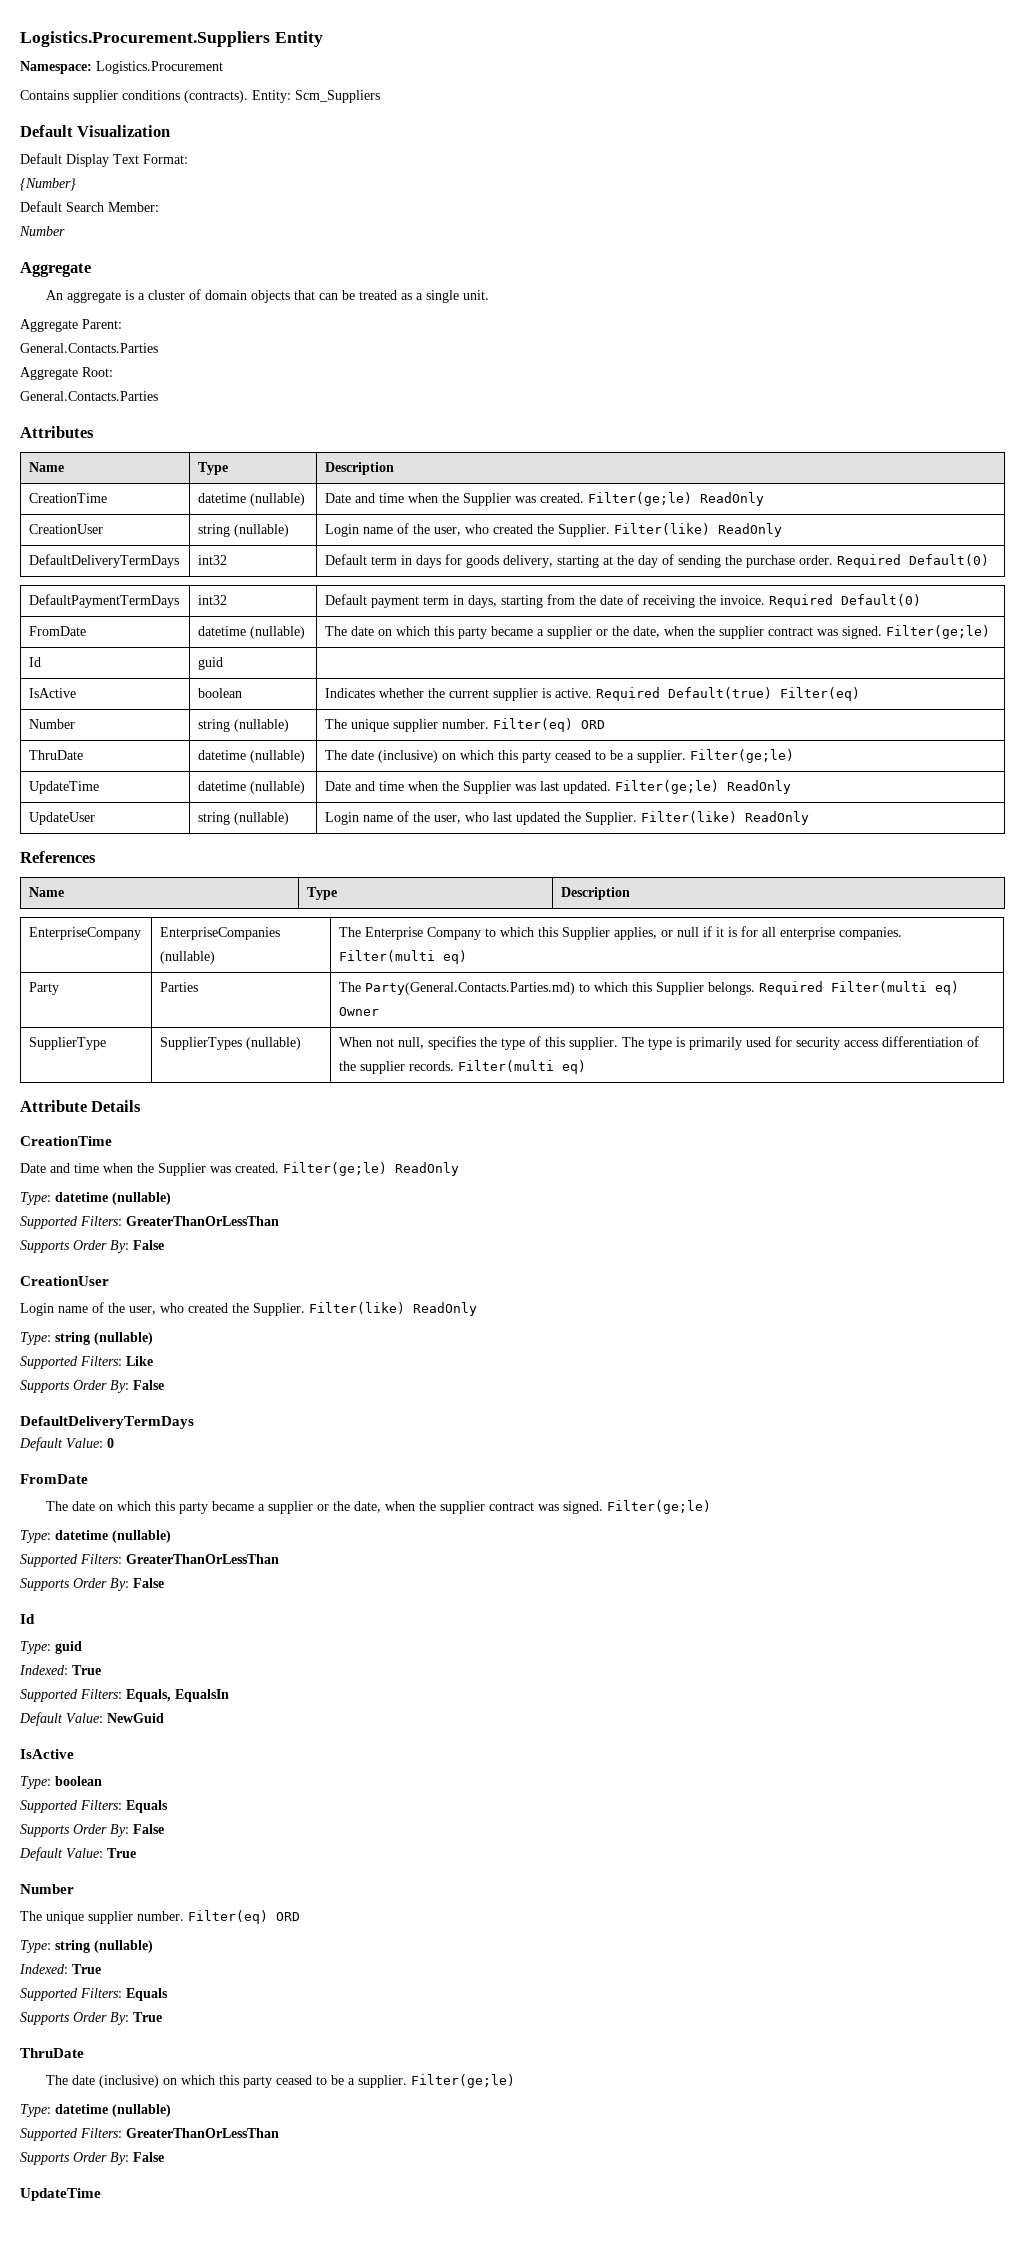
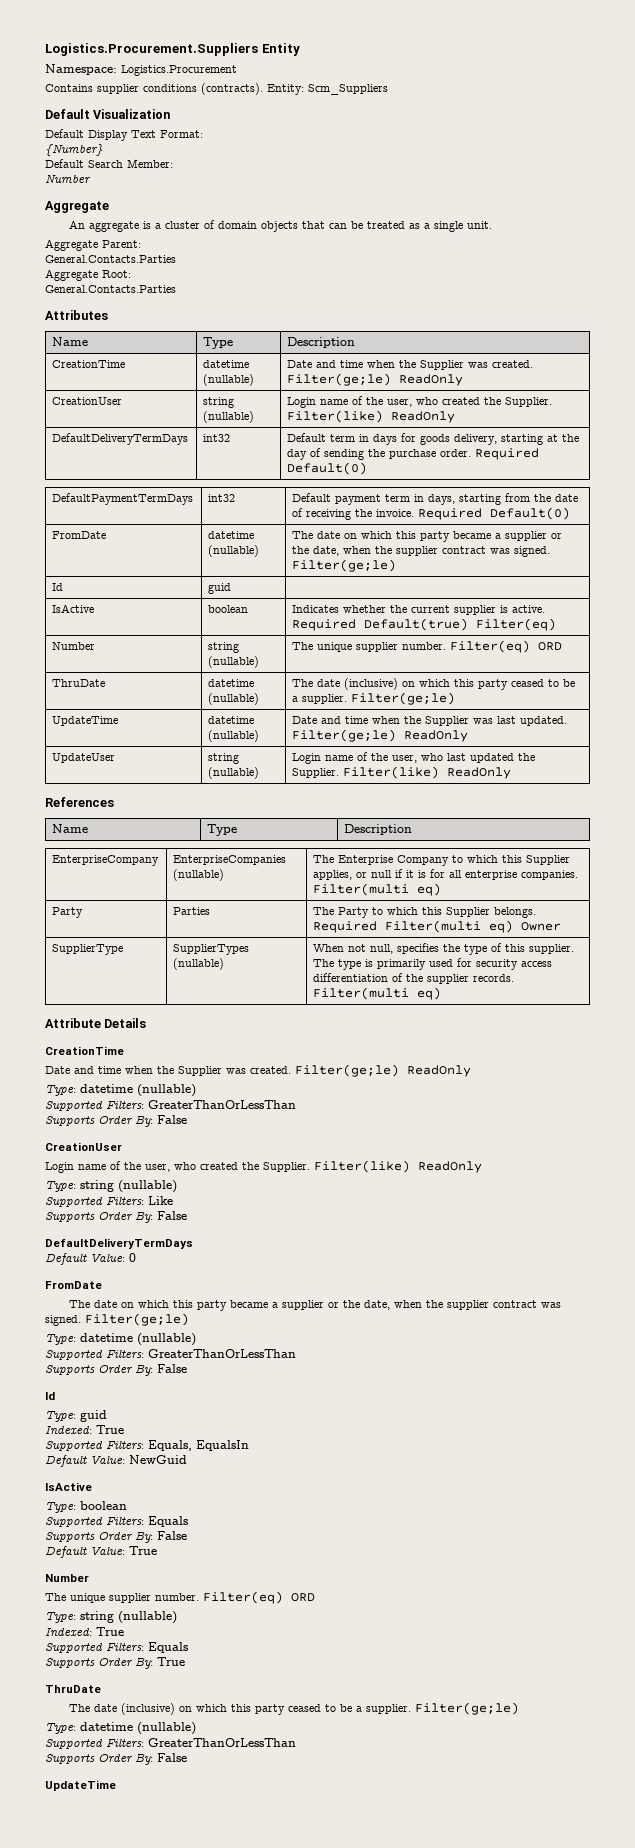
[365,982,576,995] Party(General.Contacts.Parties.md) -> [338,907,370,918] Party

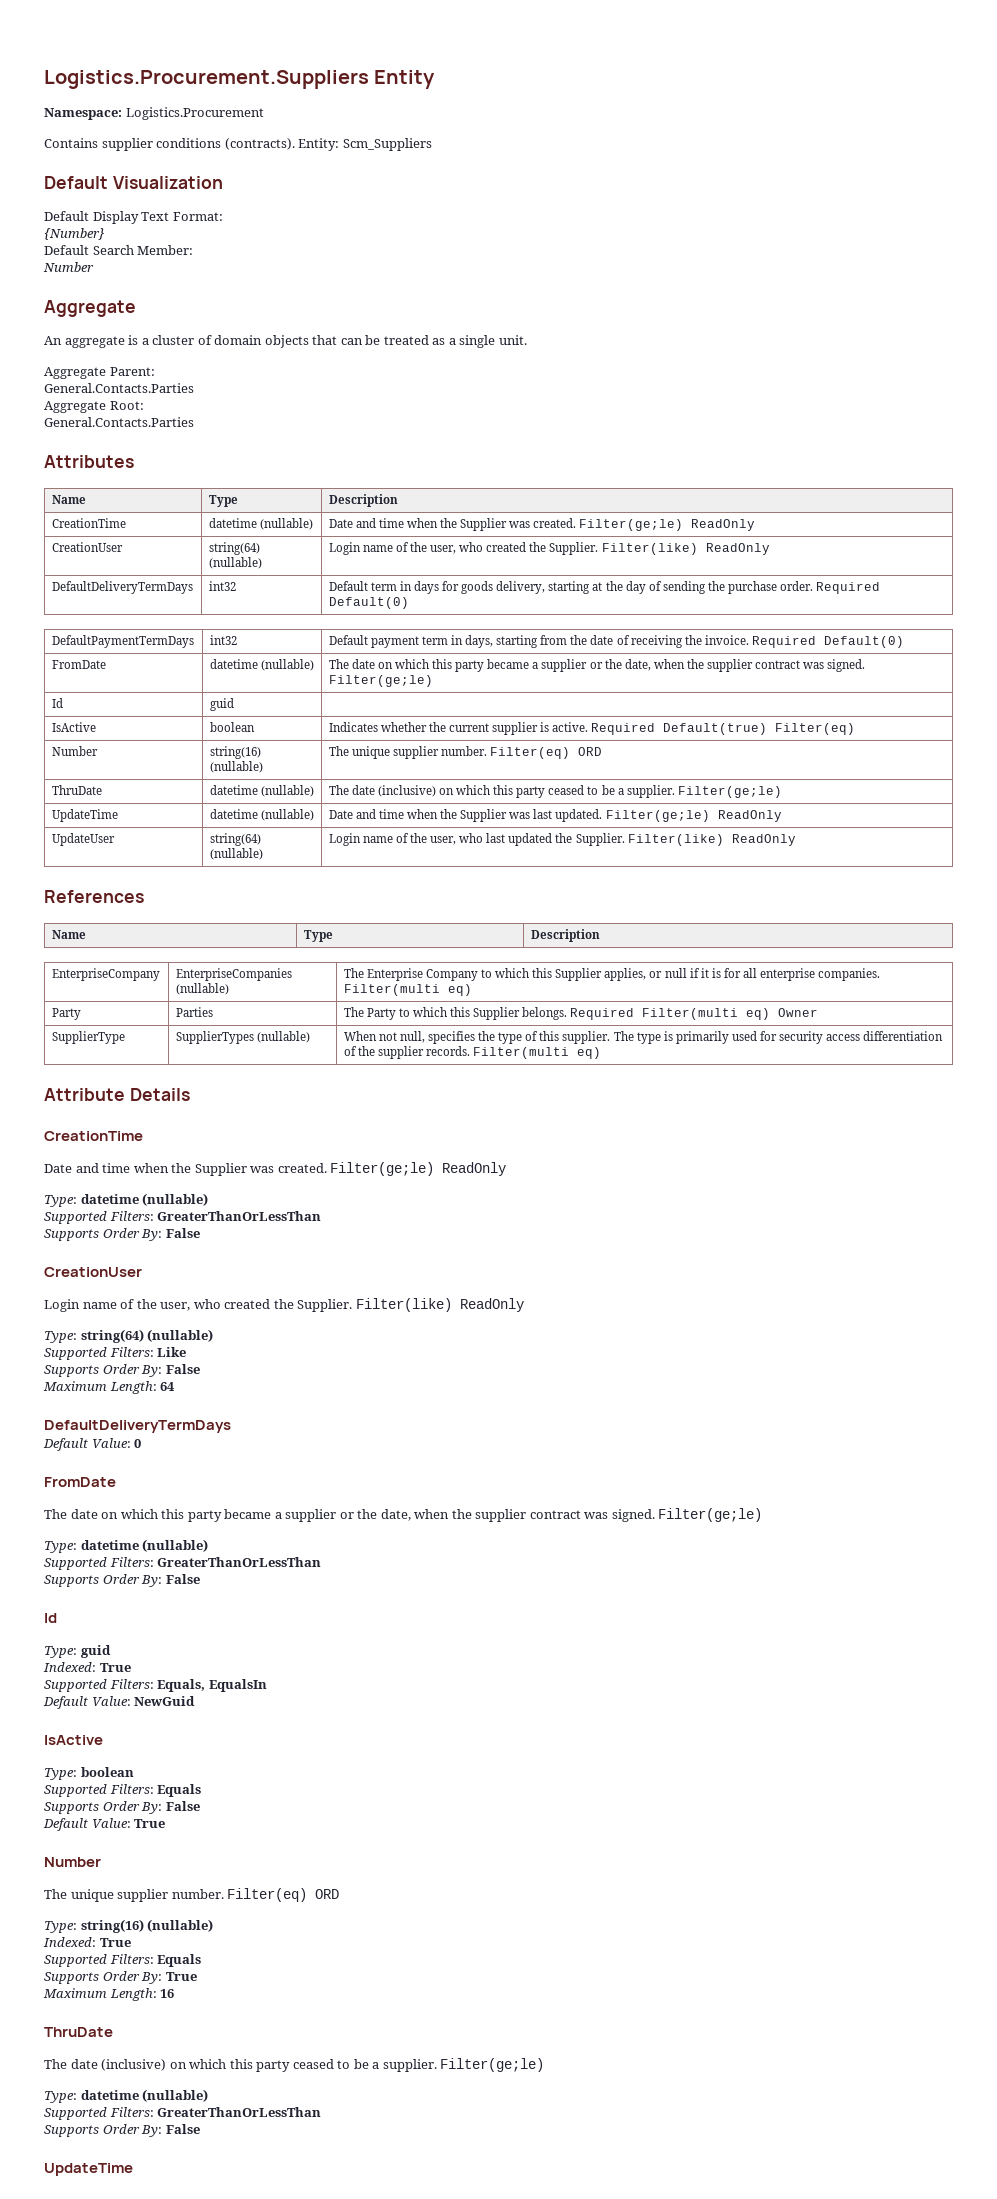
[203,397,235,408] string -> [208,542,260,555] string(64)
[208,642,240,653] string -> [209,746,261,759] string(16)
[208,753,240,764] string -> [209,833,261,846] string(64)
[80,1180,114,1192] string -> [80,1329,144,1343] string(64)
(187, 1215) none -> [43,1381,176,1394] // Maximum Length: 64
[80,1611,114,1623] string -> [80,1919,144,1933] string(16)
(185, 1661) none -> [43,1988,175,2001] // Maximum Length: 16

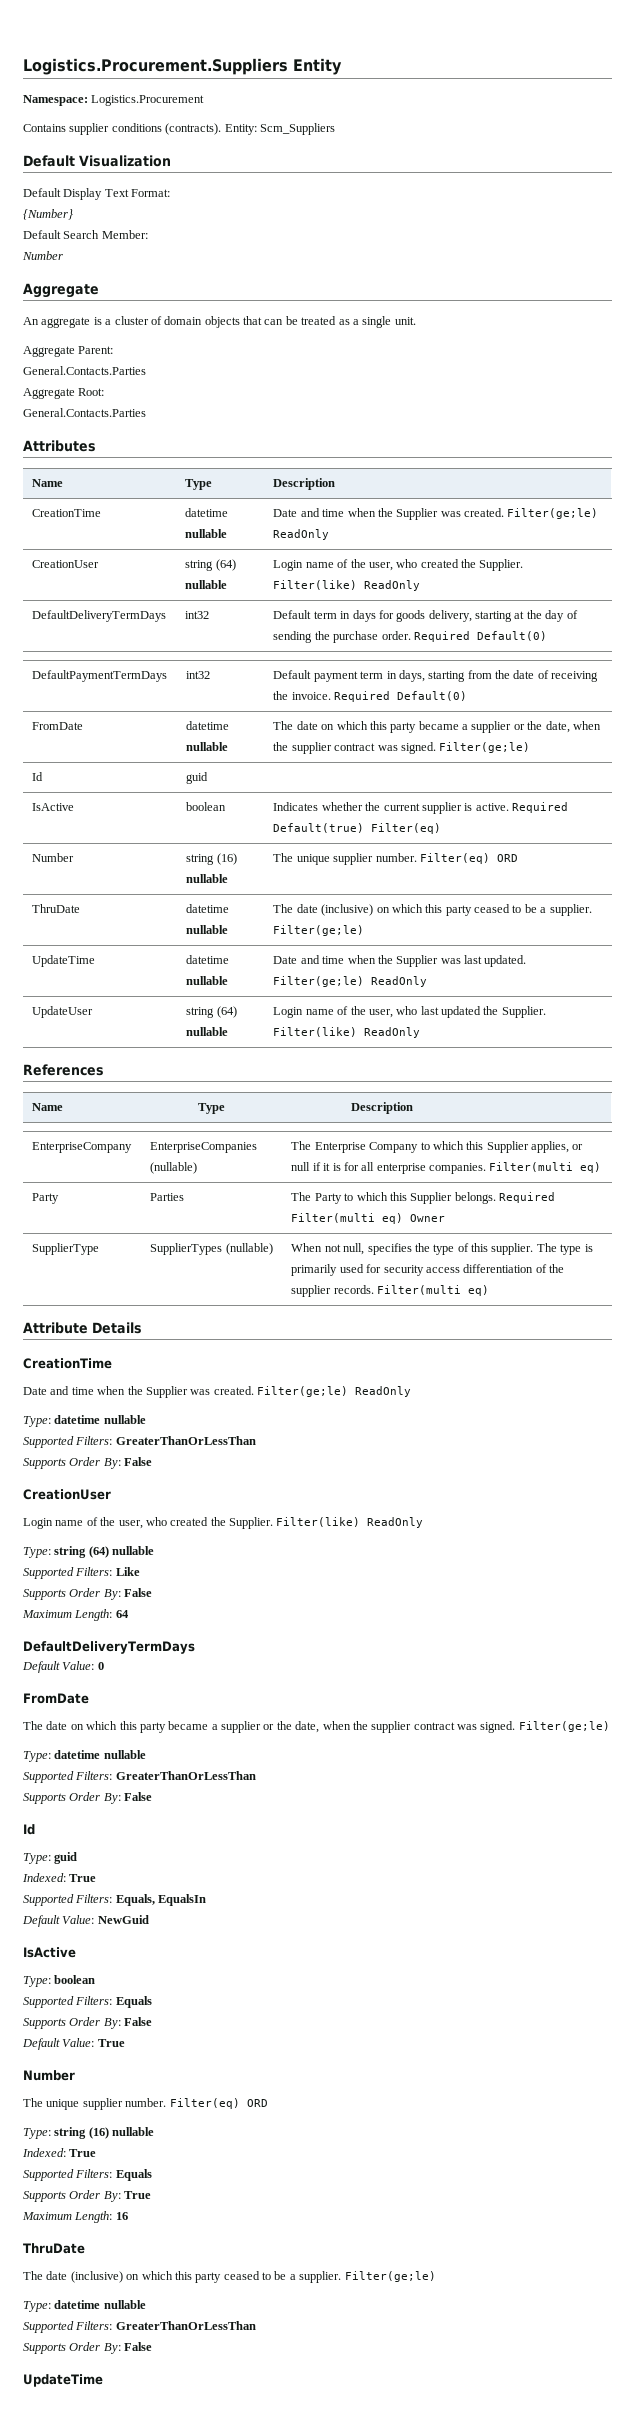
[259,518,313,530] (nullable) -> [185,529,228,538] nullable
[208,542,260,555] [208,557,262,569] string(64) (nullable) -> [185,559,236,571] [185,580,228,589] string (64) nullable
[260,659,314,671] (nullable) -> [186,742,229,751] nullable
[209,746,261,759] [209,761,263,773] string(16) (nullable) -> [186,853,237,865] [186,874,229,883] string (16) nullable
[260,785,314,797] (nullable) -> [186,925,229,934] nullable
[260,809,314,821] (nullable) -> [186,976,229,985] nullable
[209,833,261,846] [209,848,263,860] string(64) (nullable) -> [186,1006,237,1018] [186,1027,229,1036] string (64) nullable
[142,1193,209,1206] (nullable) -> [103,1415,146,1424] nullable
[80,1329,214,1343] string(64) (nullable) -> [54,1546,155,1558] string (64) nullable
[142,1539,209,1552] (nullable) -> [103,1750,146,1759] nullable
[80,1919,214,1933] string(16) (nullable) -> [54,2127,155,2139] string (16) nullable
[142,2089,209,2102] (nullable) -> [103,2300,146,2309] nullable

